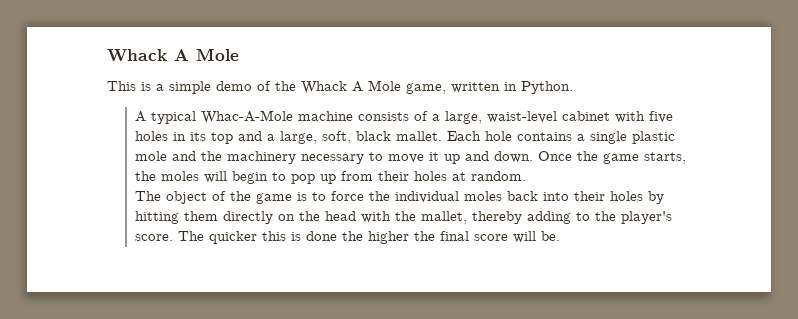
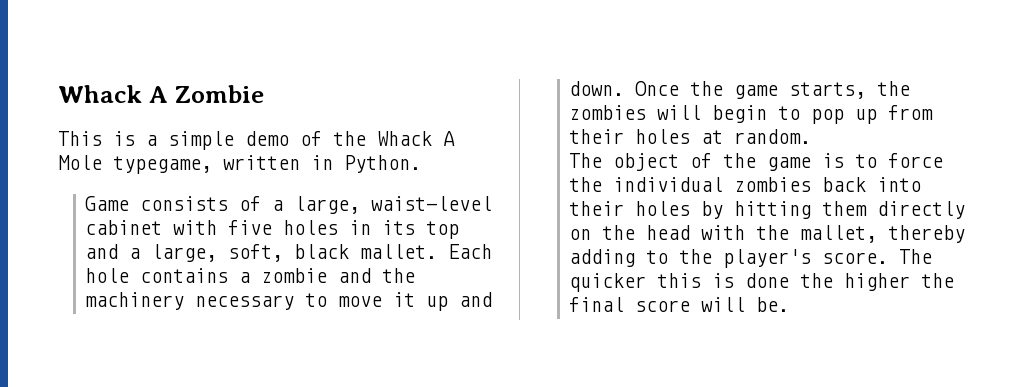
[107,48,239,62] Whack A Mole -> [58,85,264,103] Whack A Zombie
[406,83,446,94] game, -> [113,156,212,174] typegame,
[134,110,353,124] A typical Whac-A-Mole machine -> [84,196,129,211] Game
[589,131,675,144] [134,151,167,161] single plastic mole -> [260,268,327,283] zombie
[160,171,199,181] moles -> [568,105,646,120] zombies
[463,191,502,201] moles -> [733,177,811,192] zombies

